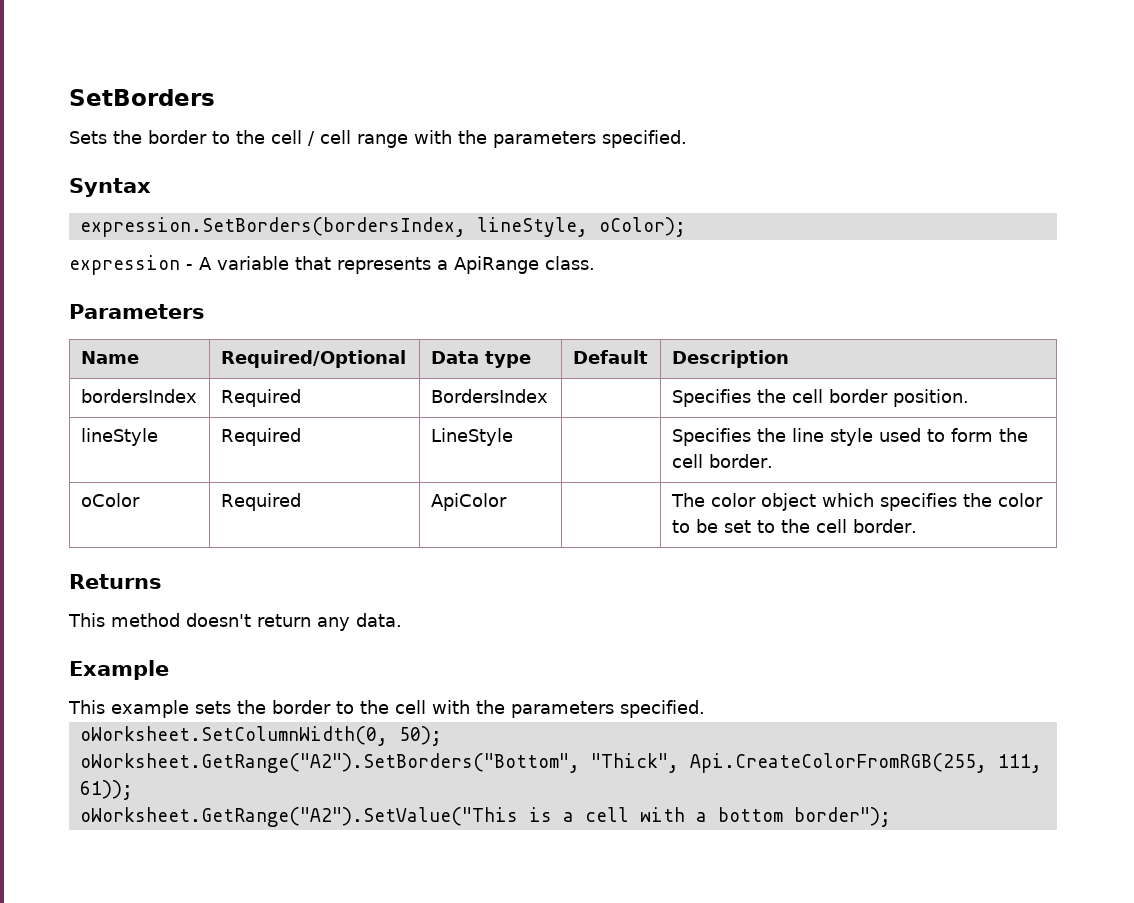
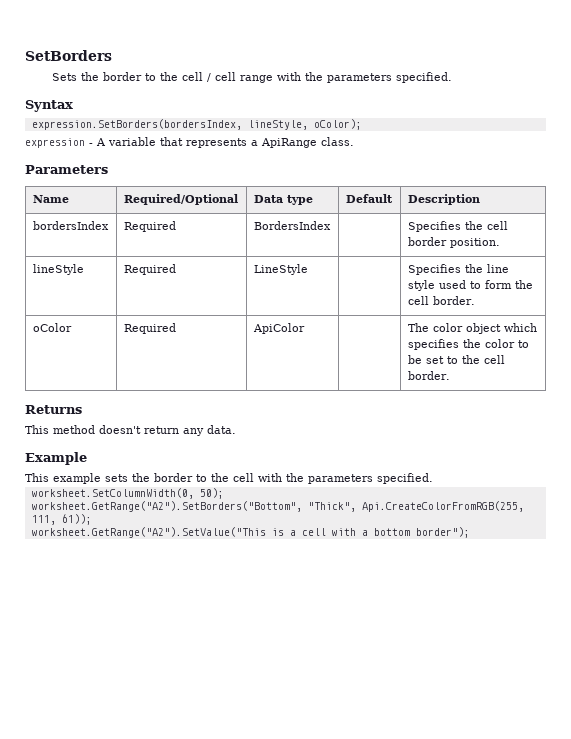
[79,726,388,746] oWorksheet.SetColumnWidth(0, -> [31,488,194,499] worksheet.SetColumnWidth(0,
[79,753,580,773] oWorksheet.GetRange("A2").SetBorders("Bottom", -> [31,501,302,512] worksheet.GetRange("A2").SetBorders("Bottom",
[79,807,518,827] oWorksheet.GetRange("A2").SetValue("This -> [31,527,266,538] worksheet.GetRange("A2").SetValue("This

